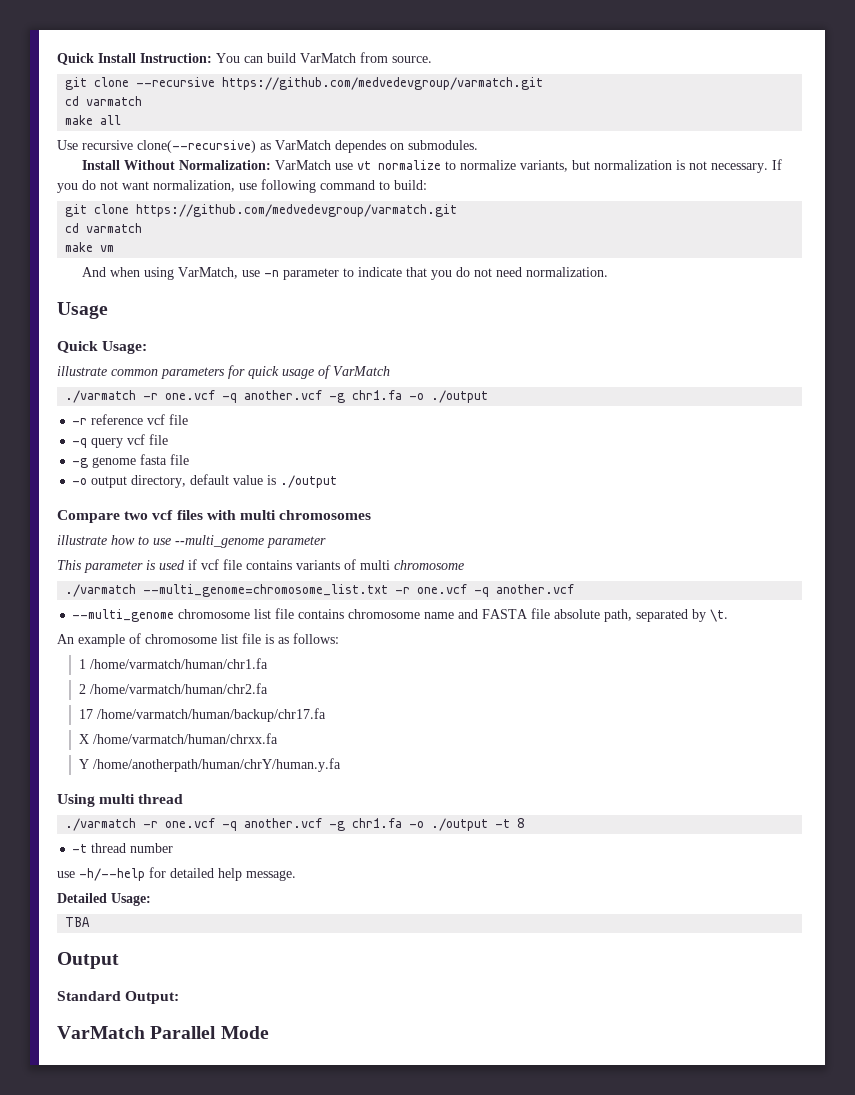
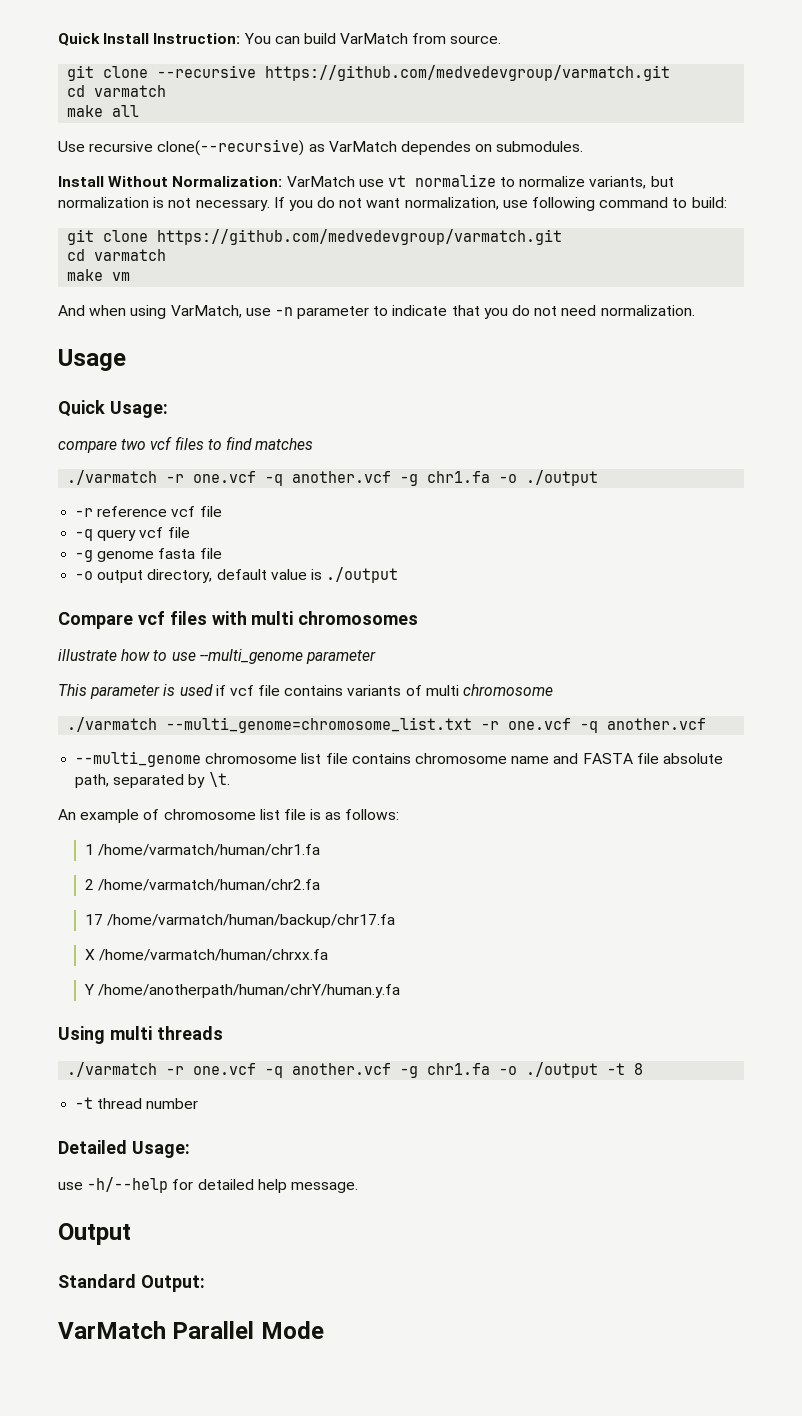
[57,365,390,379] illustrate common parameters for quick usage of VarMatch -> [58,436,314,453] compare two vcf files to find matches
[124,511,149,520] two -> (133, 620) none
[138,794,184,804] thread -> [156,1026,223,1040] threads
(174, 848) none -> [58,1140,190,1158] // Detailed Usage:
[57,893,151,906] [65,917,91,927] // Detailed Usage: // TBA -> (358, 1187) none

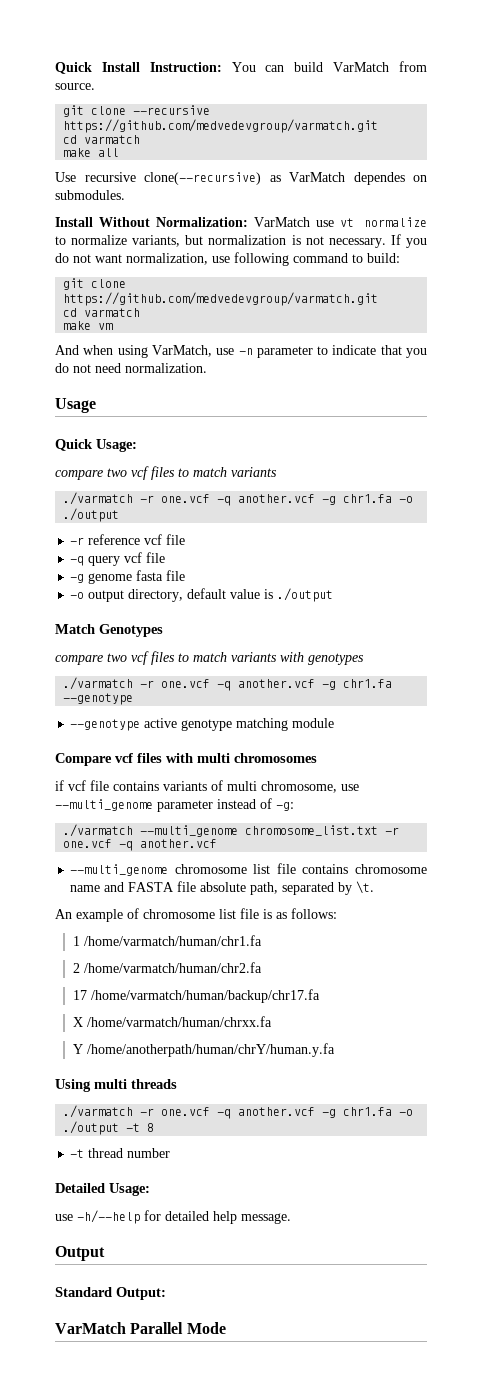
[225,436,314,450] find matches -> [193,467,277,477] match variants
(399, 575) none -> [55,624,163,637] [55,651,364,665] [63,677,393,691] [63,693,134,705] [70,718,335,731] // Match Genotypes // compare two vcf files to match variants with genotypes // ./varmatch -r one.vcf -q another.vcf -g chr1.fa --genotype // --genotype active genotype matching module
[58,649,376,664] [58,684,213,699] illustrate how to use --multi_genome parameter // This parameter is used -> (317, 758) none
[463,684,554,696] [67,717,473,733] chromosome // ./varmatch --multi_genome=chromosome_list.txt -> [261,781,359,793] [55,798,294,812] [63,824,379,837] chromosome, use --multi_genome parameter instead of -g: // ./varmatch --multi_genome chromosome_list.txt

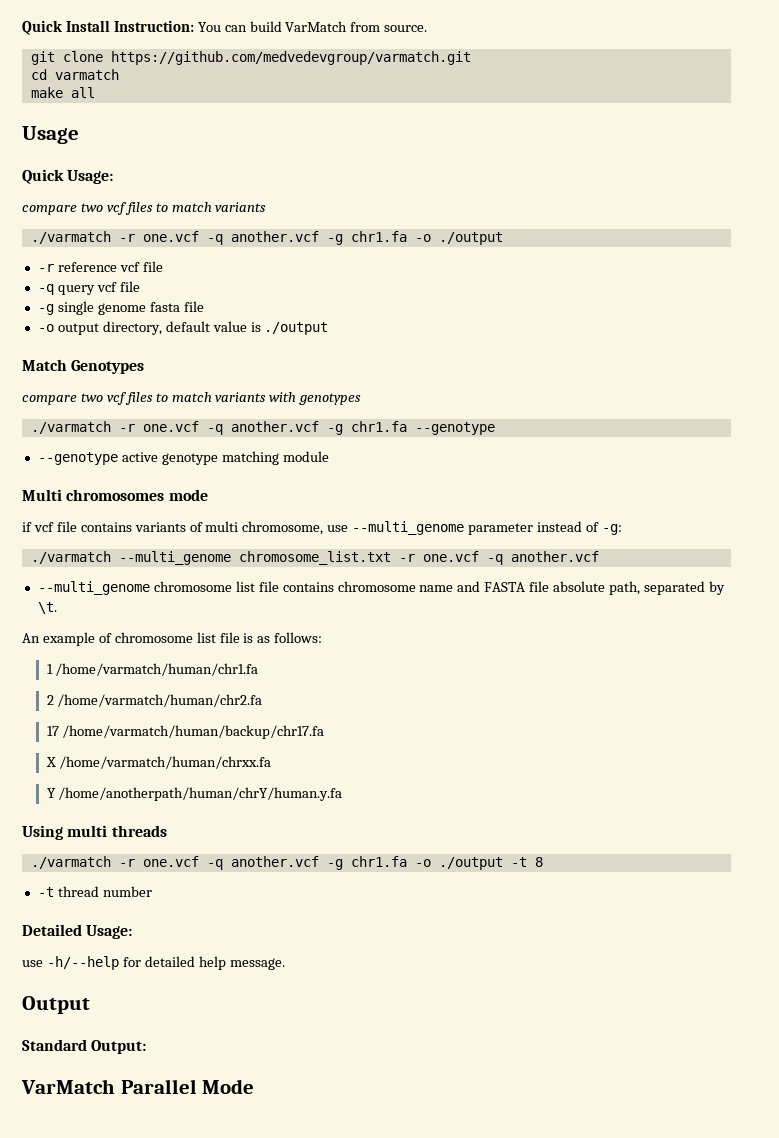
[133,105,211,115] --recursive -> (103, 56) none
[55,172,427,185] [55,190,125,200] [55,217,427,227] [55,234,427,248] [55,252,400,266] [63,278,127,290] [63,292,379,306] [63,308,141,317] [63,321,114,330] [55,345,428,358] [55,363,207,373] // Use recursive clone(--recursive) as VarMatch dependes on submodules. // Install Without Normalization: VarMatch use vt normalize to normalize variants, but normalization is not necessary. If you do not want normalization, use following command to build: // git clone https://github.com/medvedevgroup/varmatch.git // cd varmatch // make vm // And when using VarMatch, use -n parameter to indicate that you do not need normalization. -> (95, 92) none
(85, 578) none -> [57,301,94,315] single
[55,753,230,766] Compare vcf files with multi -> [22,489,62,501] Multi
(317, 758) none -> [168,489,208,501] mode

